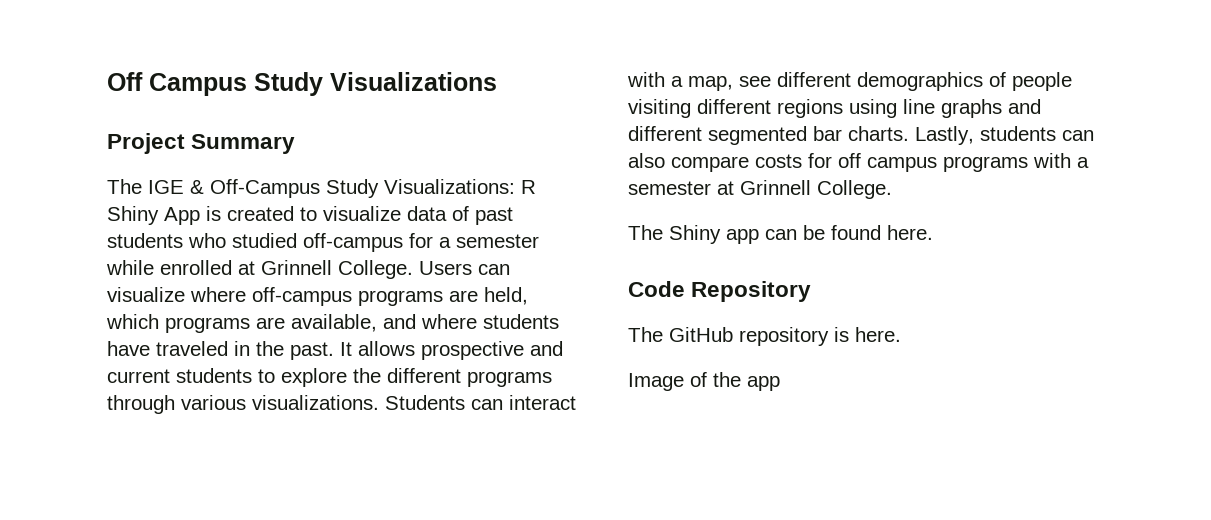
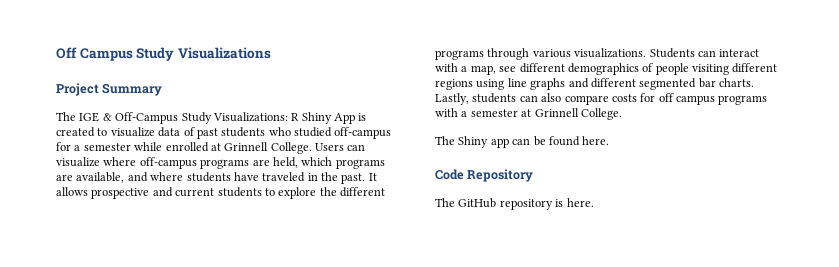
[628,372,780,391] // Image of the app -> (594, 202) none

